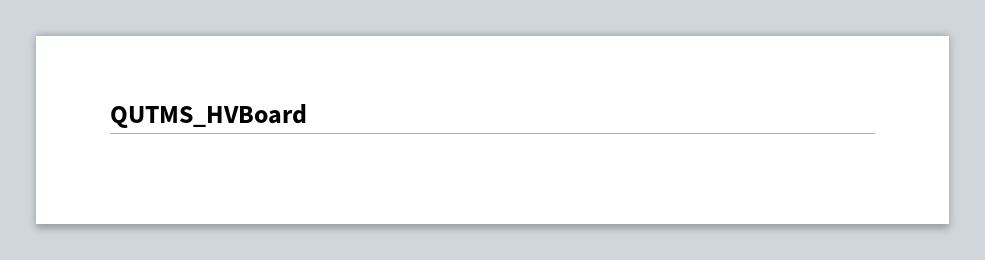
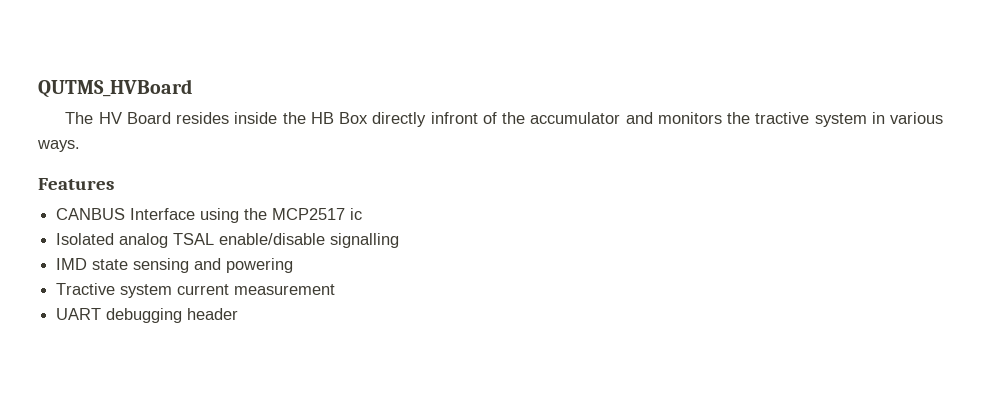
(307, 116) none -> [65,112,943,127] [37,140,80,152] [38,178,114,190] [56,208,363,223] [56,233,400,248] [56,258,294,273] [56,283,336,298] [56,308,239,323] // The HV Board resides inside the HB Box directly infront of the accumulator and monitors the tractive system in various ways. // Features // CANBUS Interface using the MCP2517 ic // Isolated analog TSAL enable/disable signalling // IMD state sensing and powering // Tractive system current measurement // UART debugging header

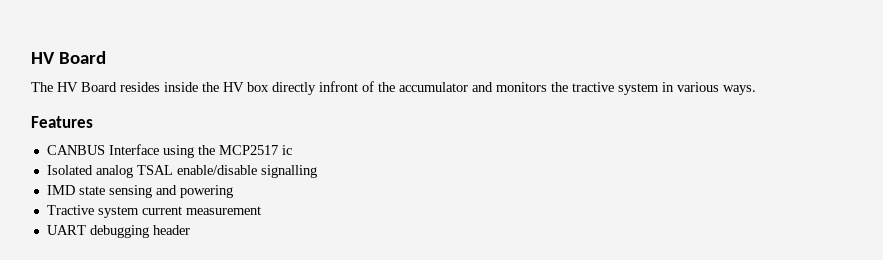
[38,79,192,98] QUTMS_HVBoard -> [31,51,106,64] HV Board
[310,112,369,124] HB Box -> [223,82,269,92] HV box

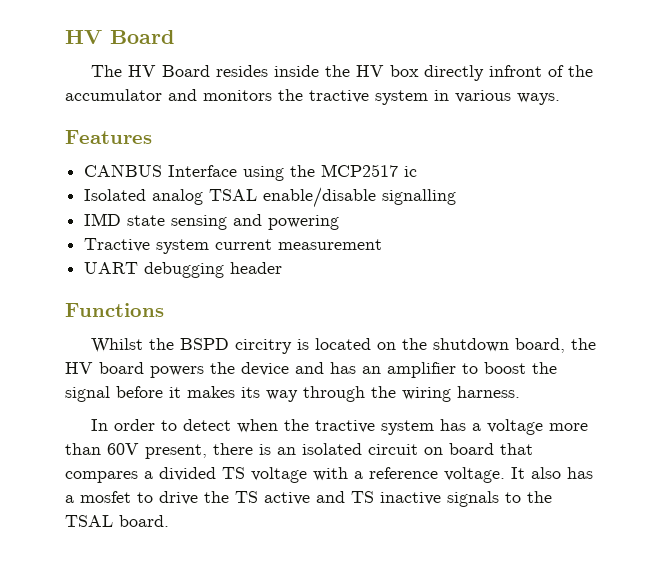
(190, 230) none -> [65,303,164,317] [90,338,596,354] [65,362,557,378] [65,386,520,402] [90,419,588,435] [65,443,533,459] [65,467,593,483] [65,491,552,507] [65,515,169,527] // Functions // Whilst the BSPD circitry is located on the shutdown board, the HV board powers the device and has an amplifier to boost the signal before it makes its way through the wiring harness. // In order to detect when the tractive system has a voltage more than 60V present, there is an isolated circuit on board that compares a divided TS voltage with a reference voltage. It also has a mosfet to drive the TS active and TS inactive signals to the TSAL board.

